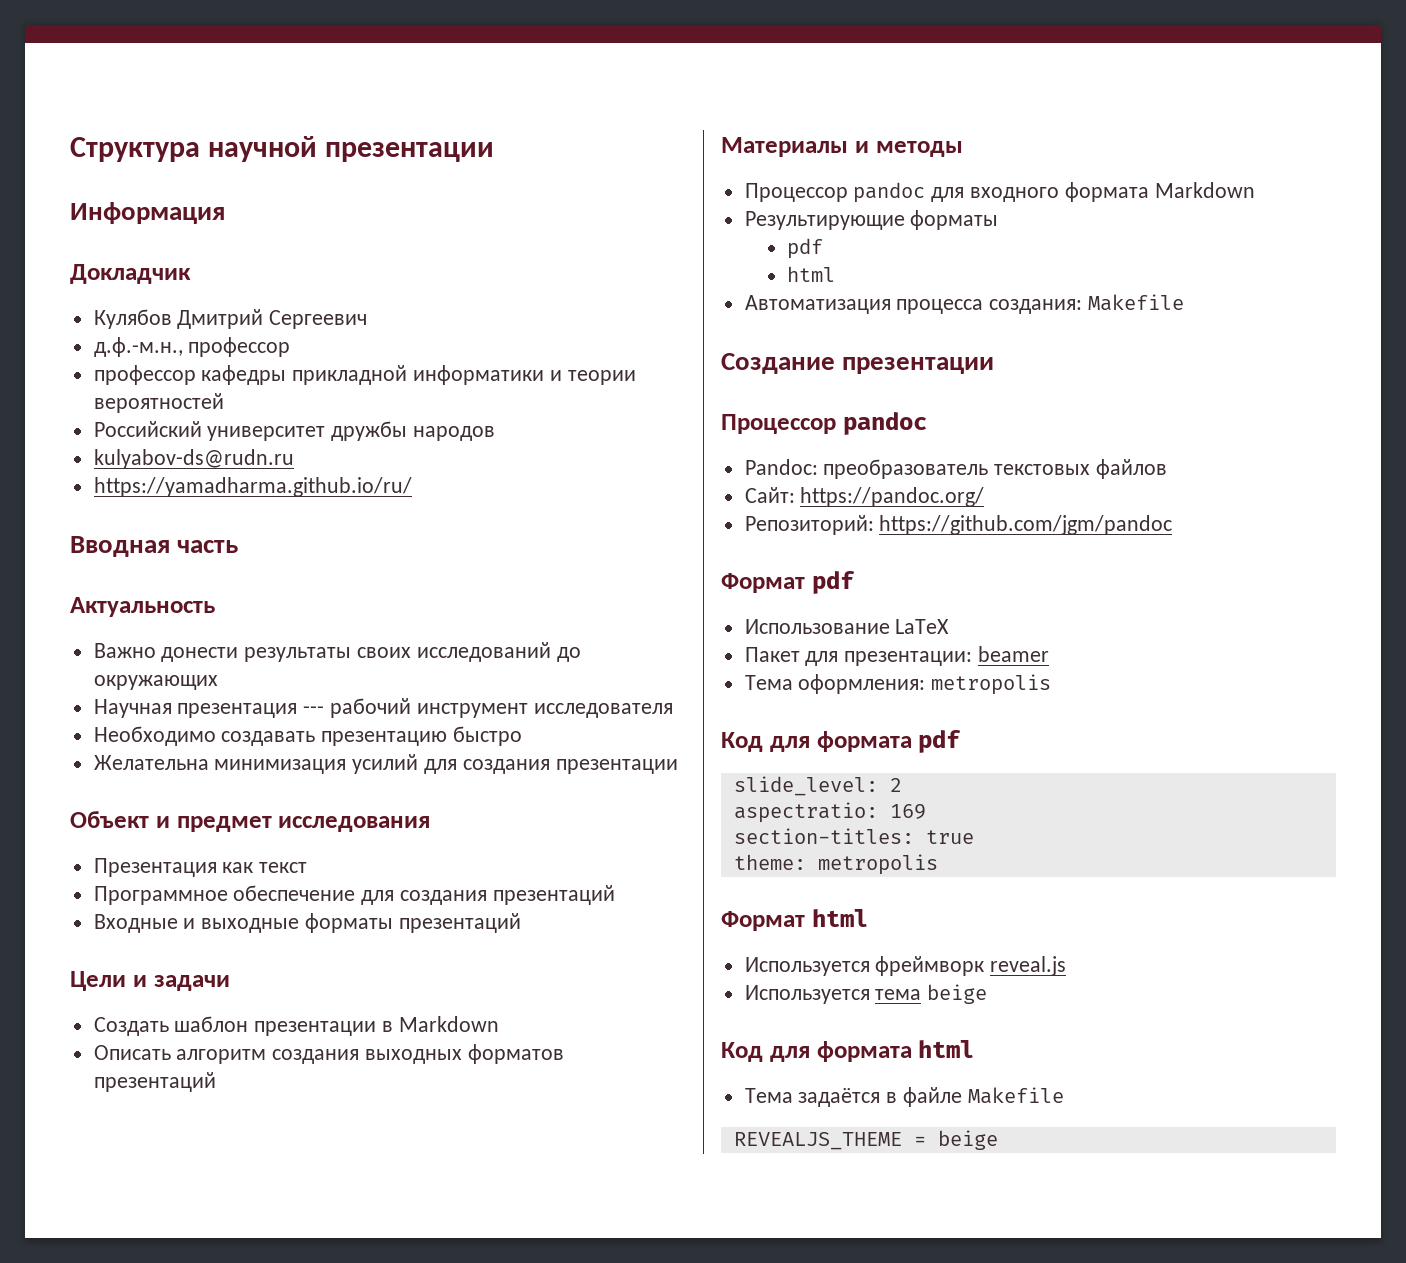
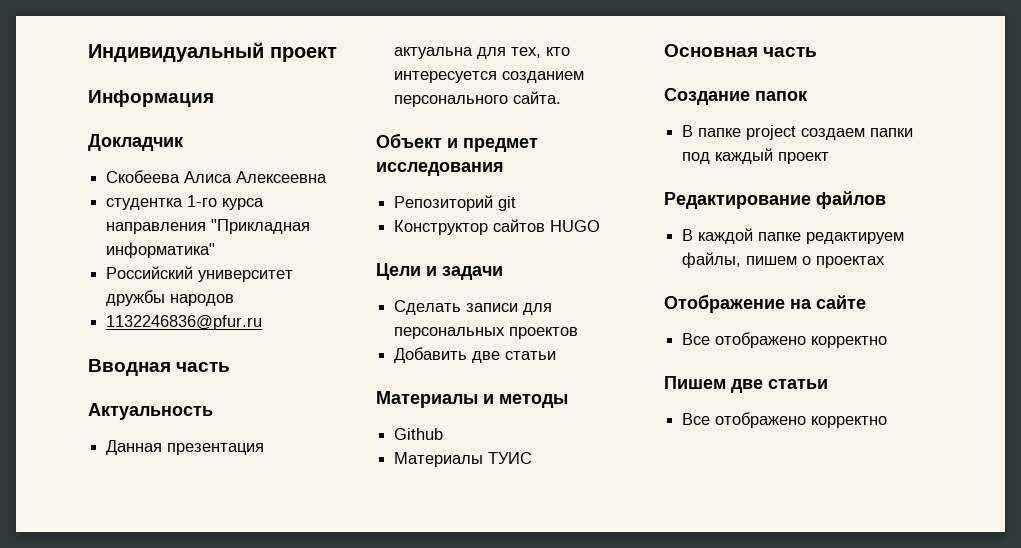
[70,136,494,162] Структура научной презентации -> [88,42,337,62] Индивидуальный проект
[93,309,368,329] [93,337,291,357] [93,365,636,385] [93,393,224,413] Кулябов Дмитрий Сергеевич // д.ф.-м.н., профессор // профессор кафедры прикладной информатики и теории вероятностей -> [106,170,328,183] [106,195,265,210] [106,219,311,234] [106,242,216,258] Скобеева Алиса Алексеевна // студентка 1-го курса направления "Прикладная информатика"
[93,449,294,469] [93,477,412,497] kulyabov-ds@rudn.ru // https://yamadharma.github.io/ru/ -> [106,315,263,330] 1132246836@pfur.ru
[93,642,581,662] [93,675,218,690] [93,698,673,718] [93,726,523,746] [93,754,678,774] [70,811,431,832] [93,858,308,877] [93,885,615,905] [93,913,521,933] [70,971,230,991] [93,1016,499,1036] [93,1044,564,1064] [93,1072,216,1092] [721,137,963,157] [744,182,1255,203] [744,210,999,230] [787,238,824,259] [787,266,836,282] [744,294,1185,314] [721,353,995,374] [721,412,927,435] [744,459,1168,479] [744,487,985,507] [744,515,1173,535] [721,571,855,594] [744,619,950,634] [744,646,1050,666] [744,674,1052,695] [721,730,962,753] [733,776,902,796] [733,802,926,823] [733,828,974,844] [733,854,938,875] [721,909,868,931] [744,956,1067,976] [744,984,988,1004] [721,1040,975,1062] [744,1087,1064,1107] [733,1130,998,1150] Важно донести результаты своих исследований до окружающих // Научная презентация --- рабочий инструмент исследователя // Необходимо создавать презентацию быстро // Желательна минимизация усилий для создания презентации // Объект и предмет исследования // Презентация как текст // Программное обеспечение для создания презентаций // Входные и выходные форматы презентаций // Цели и задачи // Создать шаблон презентации в Markdown // Описать алгоритм создания выходных форматов презентаций // Материалы и методы // Процессор pandoc для входного формата Markdown // Результирующие форматы // pdf // html // Автоматизация процесса создания: Makefile // Создание презентации // Процессор pandoc // Pandoc: преобразователь текстовых файлов // Сайт: https://pandoc.org/ // Репозиторий: https://github.com/jgm/pandoc // Формат pdf // Использование LaTeX // Пакет для презентации: beamer // Тема оформления: metropolis // Код для формата pdf // slide_level: 2 // aspectratio: 169 // section-titles: true // theme: metropolis // Формат html // Используется фреймворк reveal.js // Используется тема beige // Код для формата html // Тема задаётся в файле Makefile // REVEALJS_THEME = beige -> [106,440,265,455] [394,47,571,59] [394,71,585,83] [394,91,562,107] [376,133,538,152] [376,162,504,176] [394,195,517,211] [394,219,601,235] [376,263,503,280] [394,300,553,315] [394,327,579,339] [394,347,557,363] [376,391,568,408] [394,428,444,440] [394,452,533,467] [664,44,818,57] [664,88,808,105] [682,125,914,140] [682,148,830,164] [664,191,886,209] [682,228,905,244] [682,252,886,268] [664,294,866,313] [682,332,888,348] [664,376,828,393] [682,412,888,428] Данная презентация актуальна для тех, кто интересуется созданием персонального сайта. // Объект и предмет исследования // Репозиторий git // Конструктор сайтов HUGO // Цели и задачи // Сделать записи для персональных проектов // Добавить две статьи // Материалы и методы // Github // Материалы ТУИС // Основная часть // Создание папок // В папке project создаем папки под каждый проект // Редактирование файлов // В каждой папке редактируем файлы, пишем о проектах // Отображение на сайте // Все отображено корректно // Пишем две статьи // Все отображено корректно

